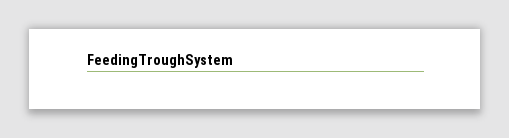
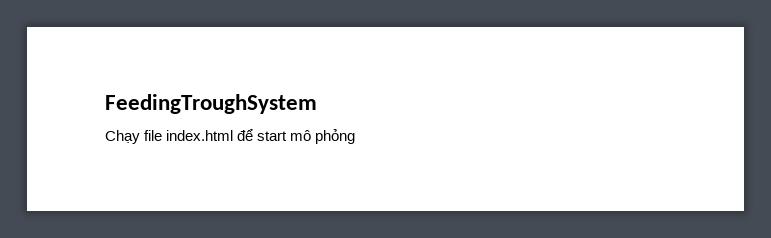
(233, 61) none -> [105,129,356,144] // Chạy file index.html để start mô phỏng

